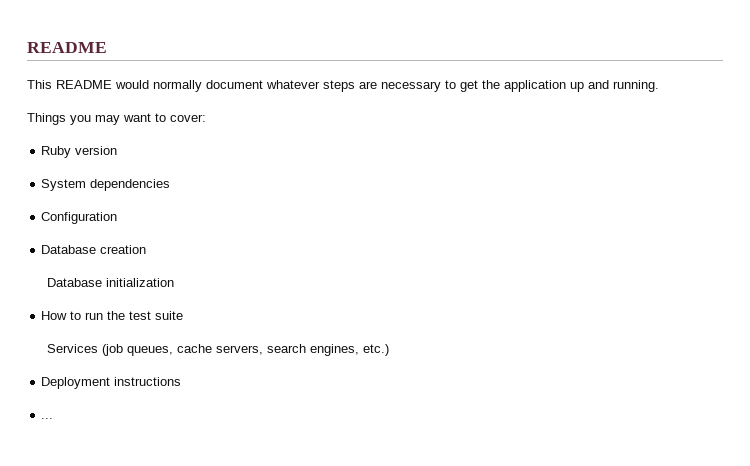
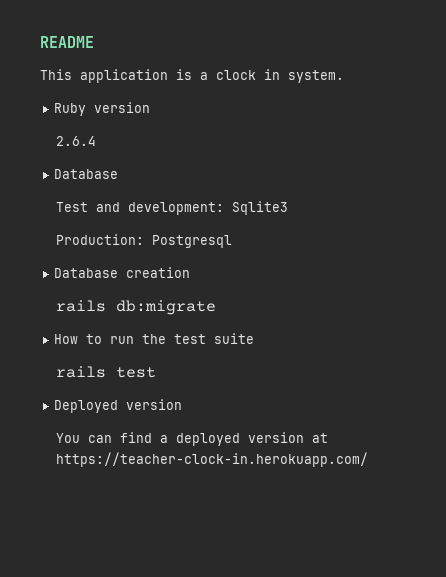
[56,80,659,92] [27,113,206,125] [41,146,118,158] [41,179,171,191] [41,212,118,224] README would normally document whatever steps are necessary to get the application up and running. // Things you may want to cover: // Ruby version // System dependencies // Configuration -> [80,69,344,83] [54,102,151,116] [56,136,97,146] [54,169,119,179] [56,201,289,215] [56,234,233,248] application is a clock in system. // Ruby version // 2.6.4 // Database // Test and development: Sqlite3 // Production: Postgresql
[46,278,174,287] Database initialization -> [56,300,217,315] rails db:migrate
[46,344,389,356] [41,377,182,389] [41,418,54,419] Services (job queues, cache servers, search engines, etc.) // Deployment instructions // ... -> [56,366,157,378] [54,399,183,413] [56,432,329,446] [56,452,369,467] rails test // Deployed version // You can find a deployed version at https://teacher-clock-in.herokuapp.com/

